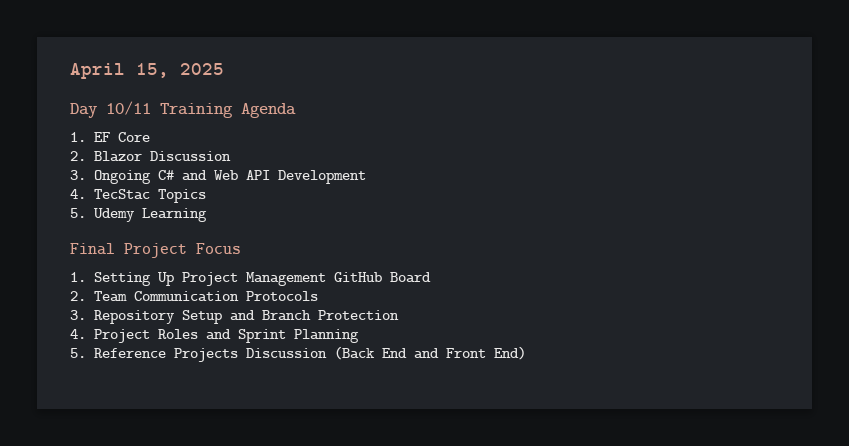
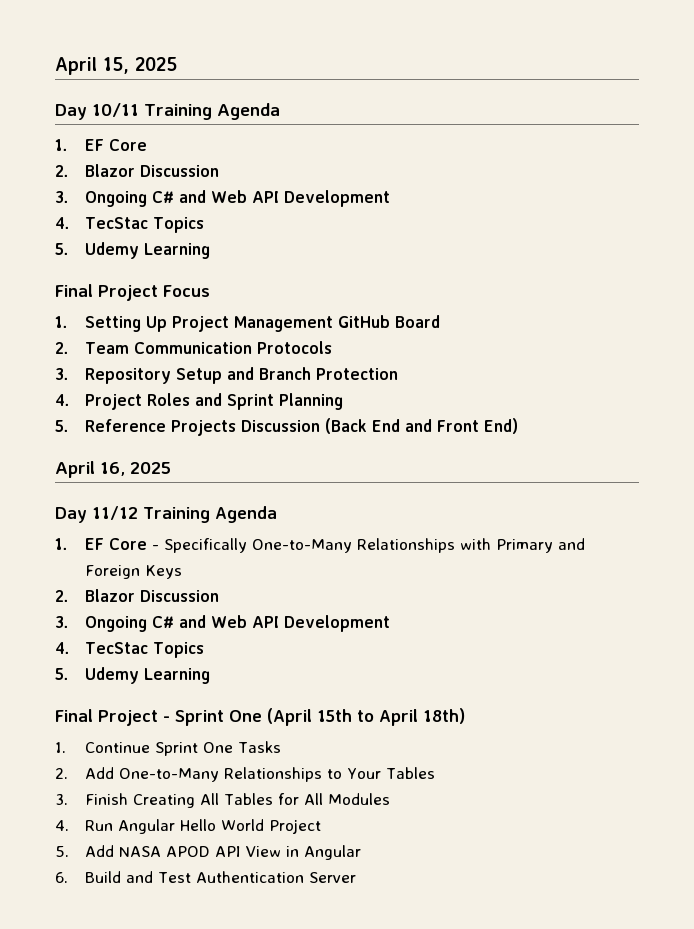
(526, 353) none -> [55,461,171,478] [55,506,277,523] [55,538,585,553] [84,565,182,579] [55,589,219,602] [55,615,390,632] [55,642,204,658] [55,667,210,684] [55,708,465,726] [55,741,281,756] [55,767,435,782] [55,793,390,808] [55,819,321,834] [55,845,361,860] [55,871,356,883] // April 16, 2025 // Day 11/12 Training Agenda // 1. EF Core - Specifically One-to-Many Relationships with Primary and Foreign Keys // 2. Blazor Discussion // 3. Ongoing C# and Web API Development // 4. TecStac Topics // 5. Udemy Learning // Final Project - Sprint One (April 15th to April 18th) // 1. Continue Sprint One Tasks // 2. Add One-to-Many Relationships to Your Tables // 3. Finish Creating All Tables for All Modules // 4. Run Angular Hello World Project // 5. Add NASA APOD API View in Angular // 6. Build and Test Authentication Server

